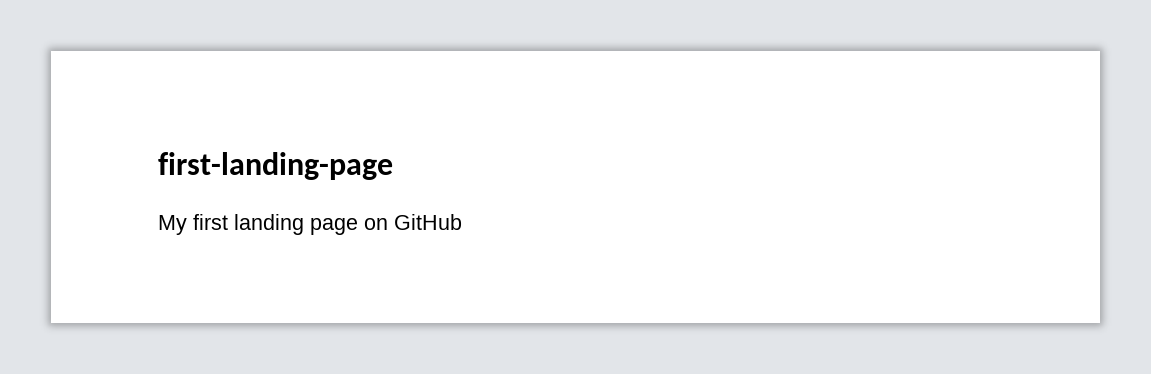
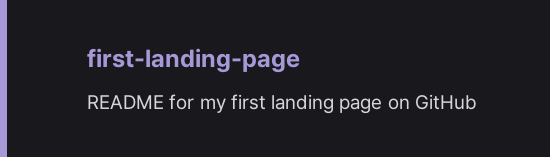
[158,215,187,235] My -> [87,94,226,113] README for my

